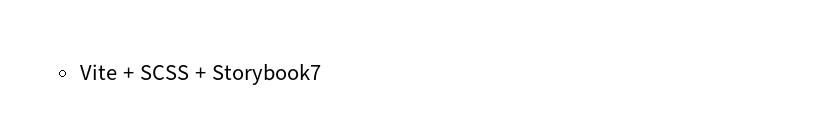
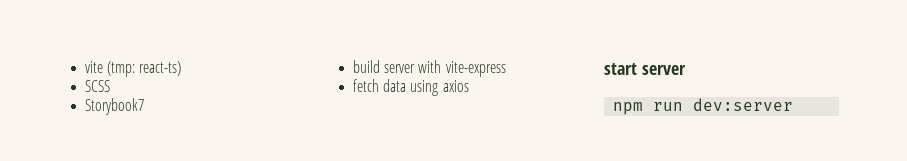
[79,64,134,80] Vite + -> [85,61,182,77] vite (tmp: react-ts) //
[194,67,206,80] + -> (111, 86) //
(322, 74) none -> [353,60,506,77] [353,79,469,96] [604,63,686,75] [613,98,794,115] // build server with vite-express // fetch data using axios // start server // npm run dev:server

